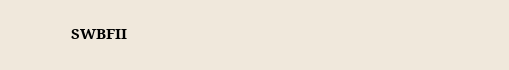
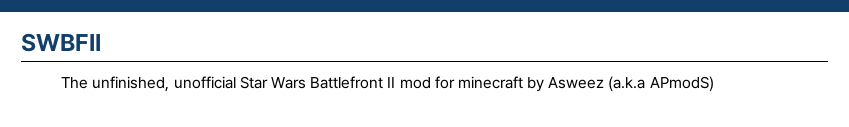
(127, 34) none -> [61,76,714,92] // The unfinished, unofficial Star Wars Battlefront II mod for minecraft by Asweez (a.k.a APmodS)

